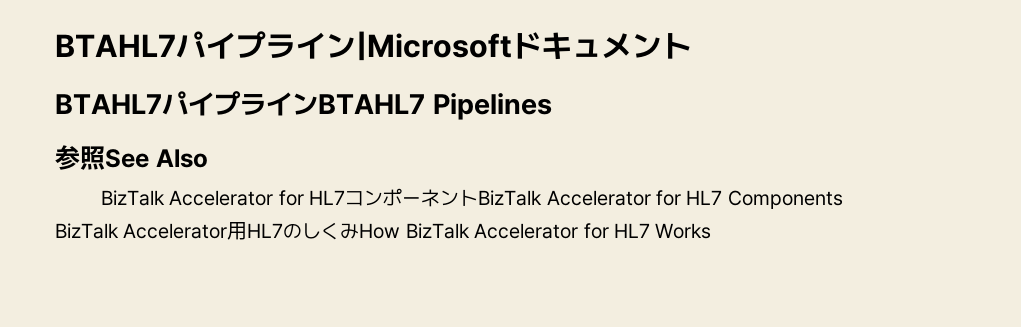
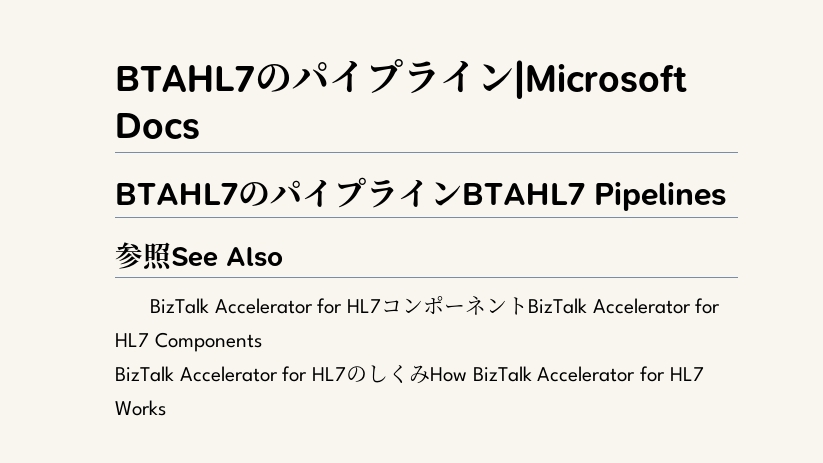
[55,34,176,57] BTAHL7 -> [115,64,292,92] BTAHL7の
[512,32,692,60] [55,94,162,114] ドキュメント // BTAHL7 -> [115,113,200,140] [115,182,270,206] Docs // BTAHL7の
[227,222,248,240] 用 -> [282,366,308,382] for

